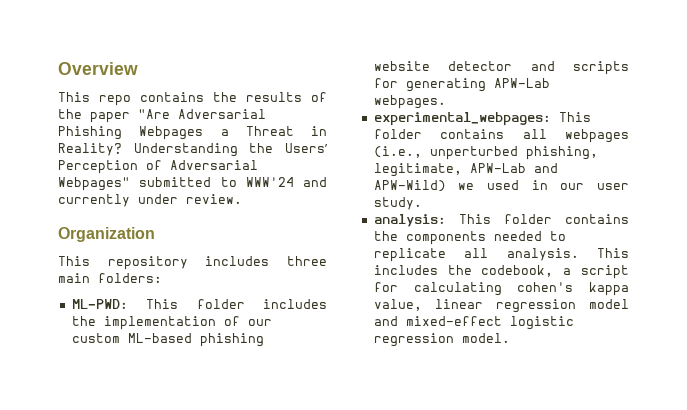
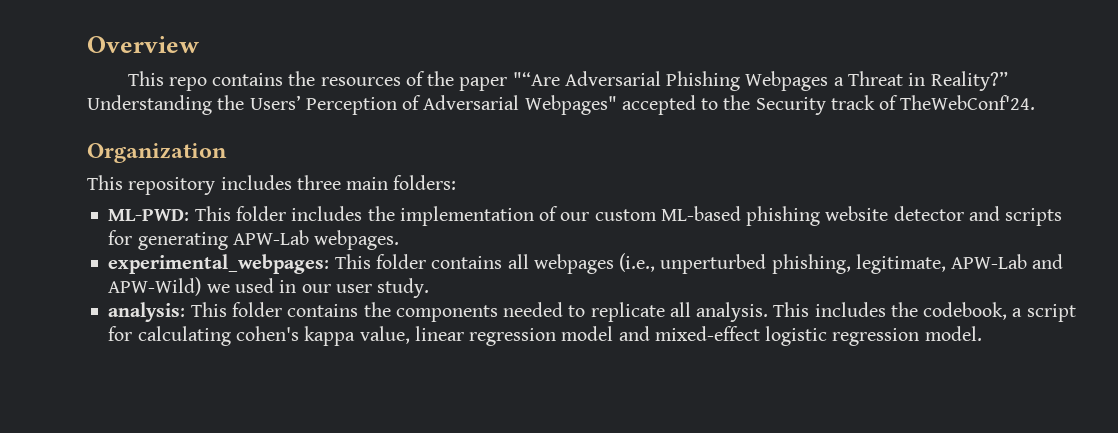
[246,92,302,102] results -> [320,77,401,86] resources
[138,109,170,119] "Are -> [512,72,560,86] "“Are
[58,143,122,156] Reality? -> [930,71,1008,91] Reality?”
[139,177,327,187] [58,194,242,207] submitted to WWW'24 and currently under review. -> [621,95,1036,115] accepted to the Security track of TheWebConf'24.

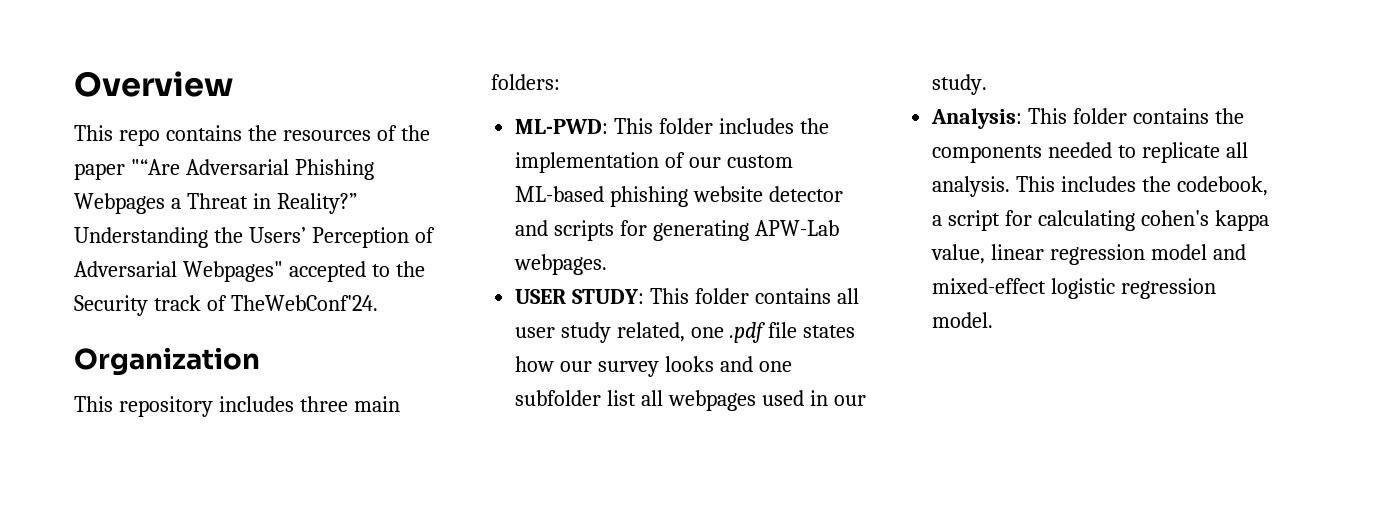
[108,254,330,274] experimental_webpages: -> [515,289,645,304] USER STUDY:
[533,253,1064,274] [108,277,230,296] webpages (i.e., unperturbed phishing, legitimate, APW-Lab and APW-Wild) we -> [515,322,855,343] [515,356,792,377] [515,390,757,411] user study related, one .pdf file states how our survey looks and one subfolder list all webpages
[335,284,372,293] user -> (866, 400) none
[108,302,186,322] analysis: -> [931,108,1023,129] Analysis:

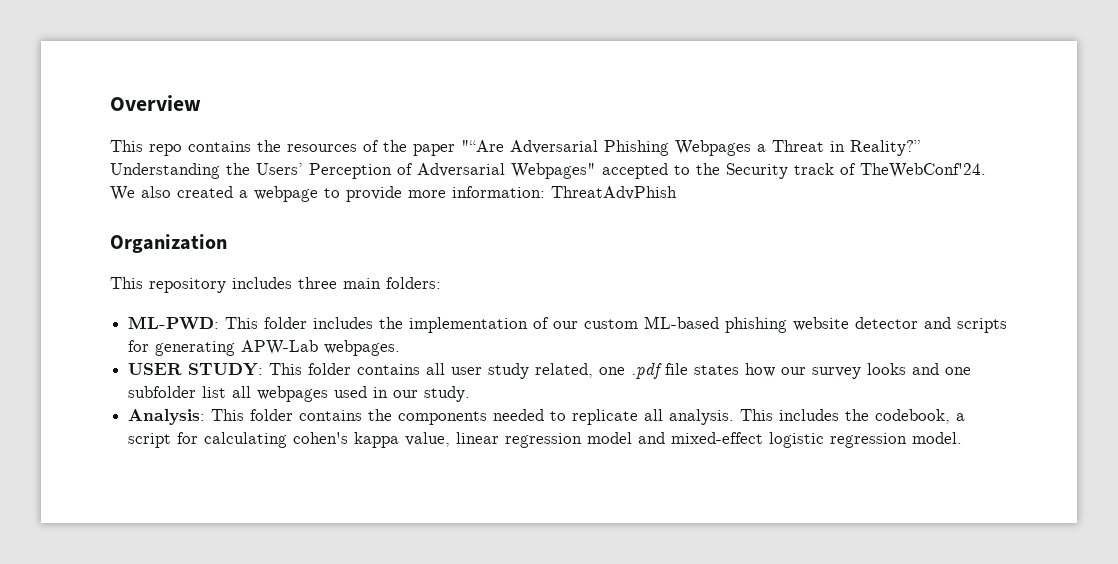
(378, 303) none -> [110,186,677,202] We also created a webpage to provide more information: ThreatAdvPhish

